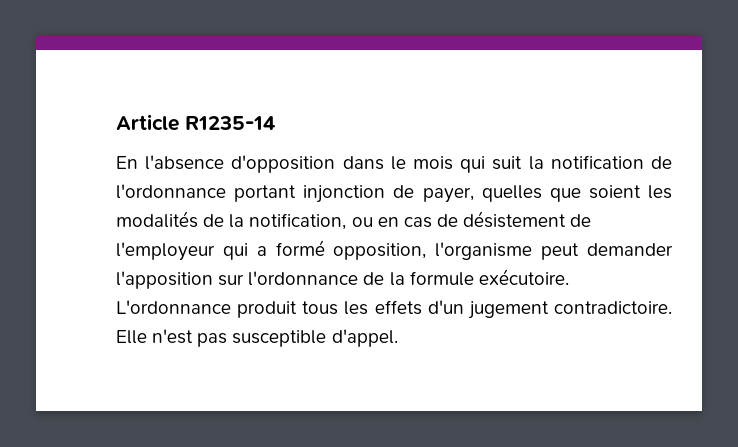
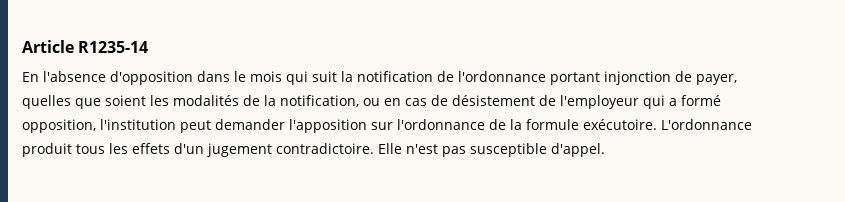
[435,242,533,260] l'organisme -> [100,119,176,130] l'institution

